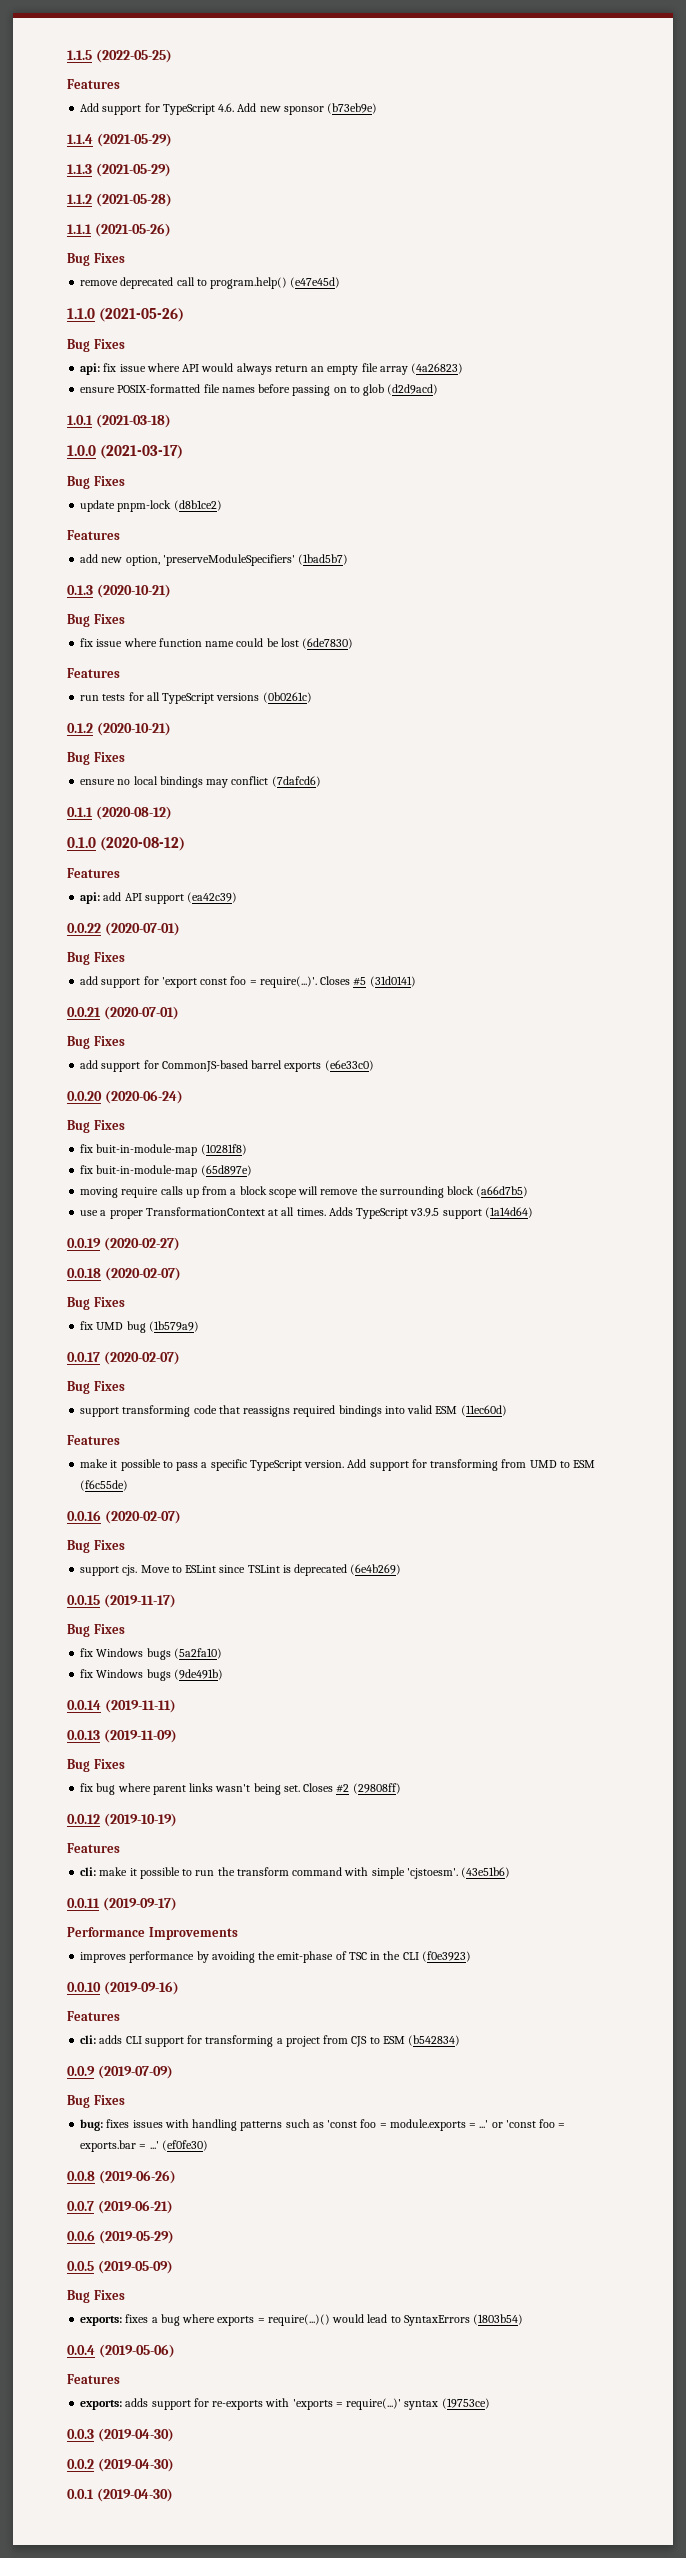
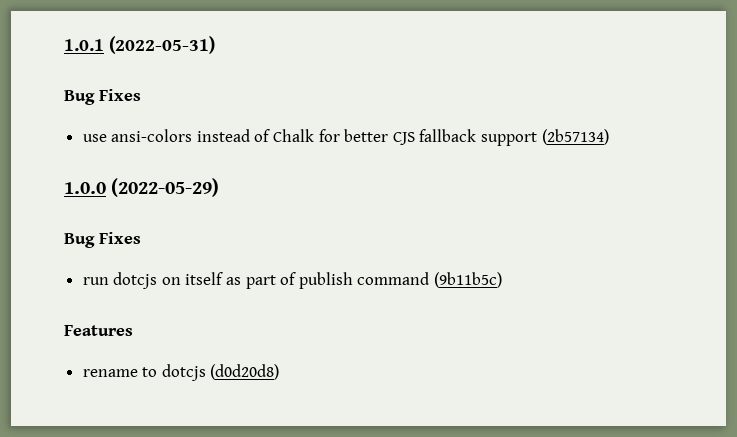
[67,49,172,63] [67,79,120,89] [80,103,378,115] [67,133,172,147] [67,163,171,177] [67,193,172,207] [67,223,171,237] [67,253,125,266] [80,277,341,289] [67,308,185,322] [67,339,125,352] [80,363,464,375] [80,384,439,396] [67,414,171,428] [67,445,184,459] [67,476,125,489] [80,500,222,512] [67,530,120,540] [80,554,349,566] [67,584,171,598] [67,614,125,627] [80,638,354,649] [67,668,120,678] [80,692,312,704] [67,722,171,736] [67,752,125,765] [80,776,321,788] [67,806,172,820] [67,837,186,851] [67,868,120,878] [80,892,238,904] [67,922,180,936] [67,952,125,965] [80,976,416,988] [67,1006,179,1020] [67,1036,125,1049] [80,1060,374,1072] [67,1090,183,1104] [67,1120,125,1133] [80,1144,247,1156] [80,1165,252,1177] [80,1186,529,1198] [80,1207,533,1219] [67,1237,180,1251] [67,1267,181,1281] [67,1297,125,1310] [80,1321,199,1333] [67,1351,180,1365] [67,1381,125,1394] [80,1405,507,1417] [67,1435,120,1445] [80,1459,596,1471] [80,1480,129,1491] [67,1510,181,1524] [67,1540,125,1553] [80,1564,402,1576] [67,1594,176,1608] [67,1624,125,1637] [80,1648,222,1660] [80,1669,223,1681] [67,1699,176,1713] [67,1729,177,1743] [67,1759,125,1772] [80,1783,401,1795] [67,1813,177,1827] [67,1843,120,1853] [80,1867,511,1879] [67,1897,177,1911] [67,1927,238,1940] [80,1951,471,1963] [67,1981,179,1995] [67,2011,120,2021] [80,2035,461,2047] [67,2065,173,2079] [67,2095,125,2108] [80,2119,566,2131] [80,2140,208,2152] [67,2170,176,2184] [67,2200,173,2214] [67,2230,174,2244] [67,2260,173,2274] [67,2290,125,2303] [80,2314,524,2326] [67,2344,175,2358] [67,2374,120,2384] [80,2398,490,2410] [67,2428,174,2442] [67,2458,174,2472] [67,2488,173,2502] 1.1.5 (2022-05-25) // Features // Add support for TypeScript 4.6. Add new sponsor (b73eb9e) // 1.1.4 (2021-05-29) // 1.1.3 (2021-05-29) // 1.1.2 (2021-05-28) // 1.1.1 (2021-05-26) // Bug Fixes // remove deprecated call to program.help() (e47e45d) // 1.1.0 (2021-05-26) // Bug Fixes // api: fix issue where API would always return an empty file array (4a26823) // ensure POSIX-formatted file names before passing on to glob (d2d9acd) // 1.0.1 (2021-03-18) // 1.0.0 (2021-03-17) // Bug Fixes // update pnpm-lock (d8b1ce2) // Features // add new option, 'preserveModuleSpecifiers' (1bad5b7) // 0.1.3 (2020-10-21) // Bug Fixes // fix issue where function name could be lost (6de7830) // Features // run tests for all TypeScript versions (0b0261c) // 0.1.2 (2020-10-21) // Bug Fixes // ensure no local bindings may conflict (7dafcd6) // 0.1.1 (2020-08-12) // 0.1.0 (2020-08-12) // Features // api: add API support (ea42c39) // 0.0.22 (2020-07-01) // Bug Fixes // add support for 'export const foo = require(...)'. Closes #5 (31d0141) // 0.0.21 (2020-07-01) // Bug Fixes // add support for CommonJS-based barrel exports (e6e33c0) // 0.0.20 (2020-06-24) // Bug Fixes // fix buit-in-module-map (10281f8) // fix buit-in-module-map (65d897e) // moving require calls up from a block scope will remove the surrounding block (a66d7b5) // use a proper TransformationContext at all times. Adds TypeScript v3.9.5 support (1a14d64) // 0.0.19 (2020-02-27) // 0.0.18 (2020-02-07) // Bug Fixes // fix UMD bug (1b579a9) // 0.0.17 (2020-02-07) // Bug Fixes // support transforming code that reassigns required bindings into valid ESM (11ec60d) // Features // make it possible to pass a specific TypeScript version. Add support for transforming from UMD to ESM (f6c55de) // 0.0.16 (2020-02-07) // Bug Fixes // support cjs. Move to ESLint since TSLint is deprecated (6e4b269) // 0.0.15 (2019-11-17) // Bug Fixes // fix Windows bugs (5a2fa10) // fix Windows bugs (9de491b) // 0.0.14 (2019-11-11) // 0.0.13 (2019-11-09) // Bug Fixes // fix bug where parent links wasn't being set. Closes #2 (29808ff) // 0.0.12 (2019-10-19) // Features // cli: make it possible to run the transform command with simple 'cjstoesm'. (43e51b6) // 0.0.11 (2019-09-17) // Performance Improvements // improves performance by avoiding the emit-phase of TSC in the CLI (f0e3923) // 0.0.10 (2019-09-16) // Features // cli: adds CLI support for transforming a project from CJS to ESM (b542834) // 0.0.9 (2019-07-09) // Bug Fixes // bug: fixes issues with handling patterns such as 'const foo = module.exports = ...' or 'const foo = exports.bar = ...' (ef0fe30) // 0.0.8 (2019-06-26) // 0.0.7 (2019-06-21) // 0.0.6 (2019-05-29) // 0.0.5 (2019-05-09) // Bug Fixes // exports: fixes a bug where exports = require(...)() would lead to SyntaxErrors (1803b54) // 0.0.4 (2019-05-06) // Features // exports: adds support for re-exports with 'exports = require(...)' syntax (19753ce) // 0.0.3 (2019-04-30) // 0.0.2 (2019-04-30) // 0.0.1 (2019-04-30) -> [64,36,215,54] [64,89,141,105] [82,129,609,146] [64,178,220,197] [64,232,141,248] [82,272,503,289] [64,325,133,336] [82,364,280,381] 1.0.1 (2022-05-31) // Bug Fixes // use ansi-colors instead of Chalk for better CJS fallback support (2b57134) // 1.0.0 (2022-05-29) // Bug Fixes // run dotcjs on itself as part of publish command (9b11b5c) // Features // rename to dotcjs (d0d20d8)

